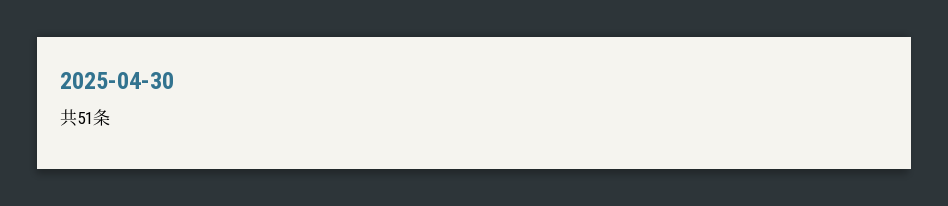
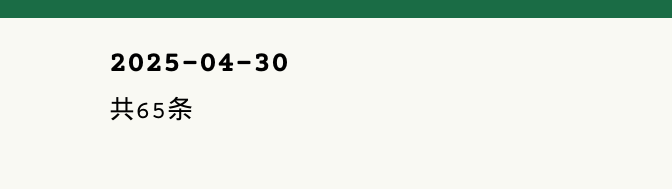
[77,112,93,124] 51 -> [135,102,167,119] 65

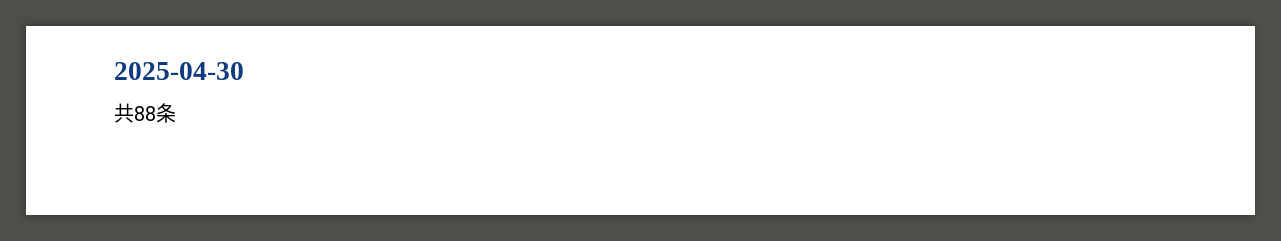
[135,102,167,119] 65 -> [134,106,156,121] 88

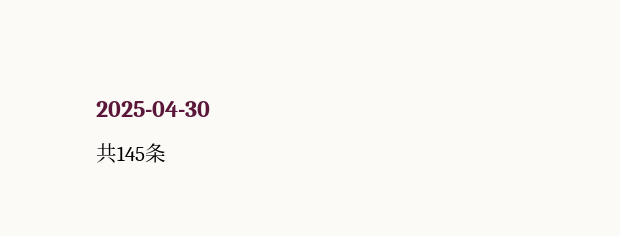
[134,106,156,121] 88 -> [117,146,145,161] 145

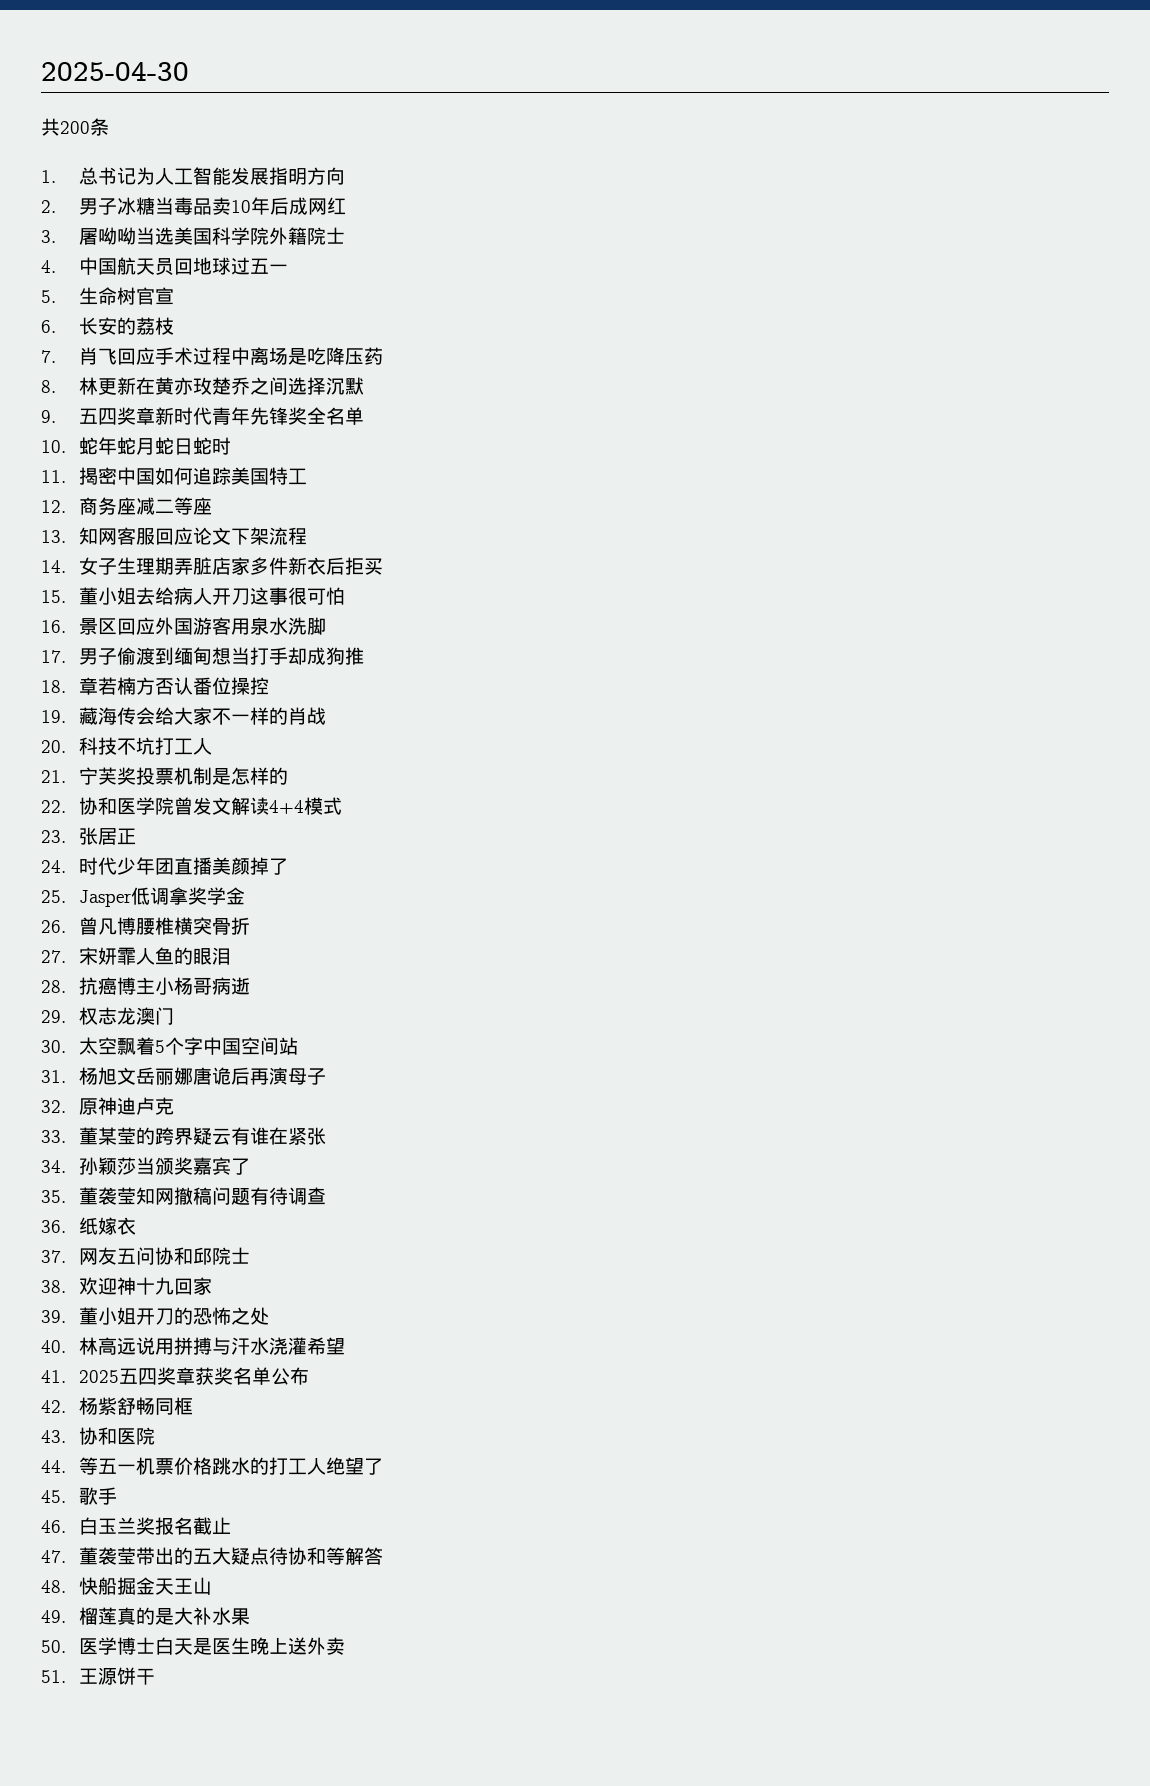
[117,146,145,161] 145 -> [60,121,90,134] 200
(166, 153) none -> [41,167,345,185] [41,197,346,215] [41,227,345,245] [41,257,288,275] [41,287,174,305] [41,317,174,335] [41,347,383,365] [41,377,364,395] [41,407,364,425] [41,437,231,455] [41,467,307,485] [41,497,212,515] [41,527,307,545] [41,557,383,575] [41,587,345,605] [41,617,326,635] [41,647,364,665] [41,677,269,695] [41,707,326,725] [41,737,212,755] [41,767,288,785] [41,797,342,815] [41,827,136,845] [41,857,288,875] [41,887,245,907] [41,917,250,935] [41,947,231,965] [41,977,250,995] [41,1007,174,1025] [41,1037,298,1055] [41,1067,326,1085] [41,1097,174,1115] [41,1127,326,1145] [41,1157,250,1175] [41,1187,326,1205] [41,1217,136,1235] [41,1247,250,1265] [41,1277,212,1295] [41,1307,269,1325] [41,1337,345,1355] [41,1367,309,1385] [41,1397,193,1415] [41,1427,155,1445] [41,1457,383,1475] [41,1487,117,1505] [41,1517,231,1535] [41,1547,383,1565] [41,1577,212,1595] [41,1607,250,1625] [41,1637,345,1655] [41,1667,155,1685] // 1.总书记为人工智能发展指明方向 // 2.男子冰糖当毒品卖10年后成网红 // 3.屠呦呦当选美国科学院外籍院士 // 4.中国航天员回地球过五一 // 5.生命树官宣 // 6.长安的荔枝 // 7.肖飞回应手术过程中离场是吃降压药 // 8.林更新在黄亦玫楚乔之间选择沉默 // 9.五四奖章新时代青年先锋奖全名单 // 10.蛇年蛇月蛇日蛇时 // 11.揭密中国如何追踪美国特工 // 12.商务座减二等座 // 13.知网客服回应论文下架流程 // 14.女子生理期弄脏店家多件新衣后拒买 // 15.董小姐去给病人开刀这事很可怕 // 16.景区回应外国游客用泉水洗脚 // 17.男子偷渡到缅甸想当打手却成狗推 // 18.章若楠方否认番位操控 // 19.藏海传会给大家不一样的肖战 // 20.科技不坑打工人 // 21.宁芙奖投票机制是怎样的 // 22.协和医学院曾发文解读4+4模式 // 23.张居正 // 24.时代少年团直播美颜掉了 // 25. Jasper低调拿奖学金 // 26.曾凡博腰椎横突骨折 // 27.宋妍霏人鱼的眼泪 // 28.抗癌博主小杨哥病逝 // 29.权志龙澳门 // 30.太空飘着5个字中国空间站 // 31.杨旭文岳丽娜唐诡后再演母子 // 32.原神迪卢克 // 33.董某莹的跨界疑云有谁在紧张 // 34.孙颖莎当颁奖嘉宾了 // 35.董袭莹知网撤稿问题有待调查 // 36.纸嫁衣 // 37.网友五问协和邱院士 // 38.欢迎神十九回家 // 39.董小姐开刀的恐怖之处 // 40.林高远说用拼搏与汗水浇灌希望 // 41. 2025五四奖章获奖名单公布 // 42.杨紫舒畅同框 // 43.协和医院 // 44.等五一机票价格跳水的打工人绝望了 // 45.歌手 // 46.白玉兰奖报名截止 // 47.董袭莹带出的五大疑点待协和等解答 // 48.快船掘金天王山 // 49.榴莲真的是大补水果 // 50.医学博士白天是医生晚上送外卖 // 51.王源饼干

